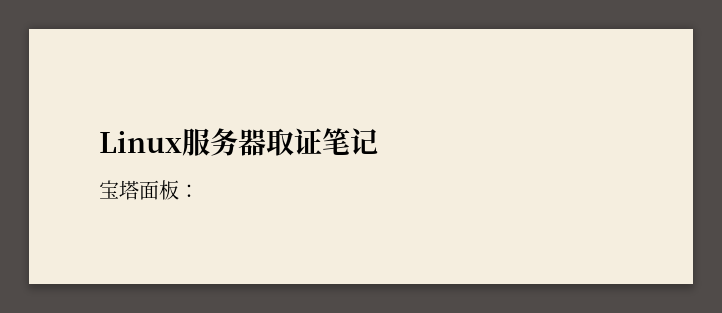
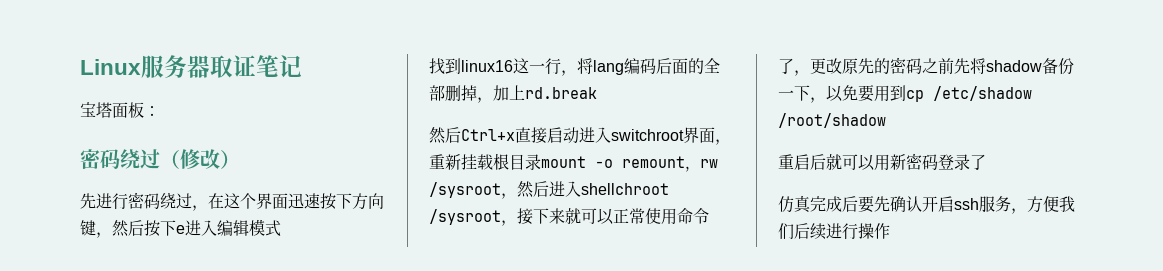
(199, 191) none -> [80,149,240,169] [80,192,384,211] [80,219,281,238] [429,58,720,76] [429,85,597,103] [429,127,731,145] [429,153,718,172] [429,181,669,199] [429,208,709,226] [778,57,1074,76] [778,85,1032,103] [778,113,886,128] [778,153,986,171] [778,195,1075,214] [778,223,890,240] // 密码绕过（修改） // 先进行密码绕过，在这个界面迅速按下方向键，然后按下e进入编辑模式 // 找到linux16这一行，将lang编码后面的全部删掉，加上rd.break // 然后Ctrl+x直接启动进入switchroot界面，重新挂载根目录mount -o remount，rw /sysroot，然后进入shellchroot /sysroot，接下来就可以正常使用命令了，更改原先的密码之前先将shadow备份一下，以免要用到cp /etc/shadow /root/shadow // 重启后就可以用新密码登录了 // 仿真完成后要先确认开启ssh服务，方便我们后续进行操作

